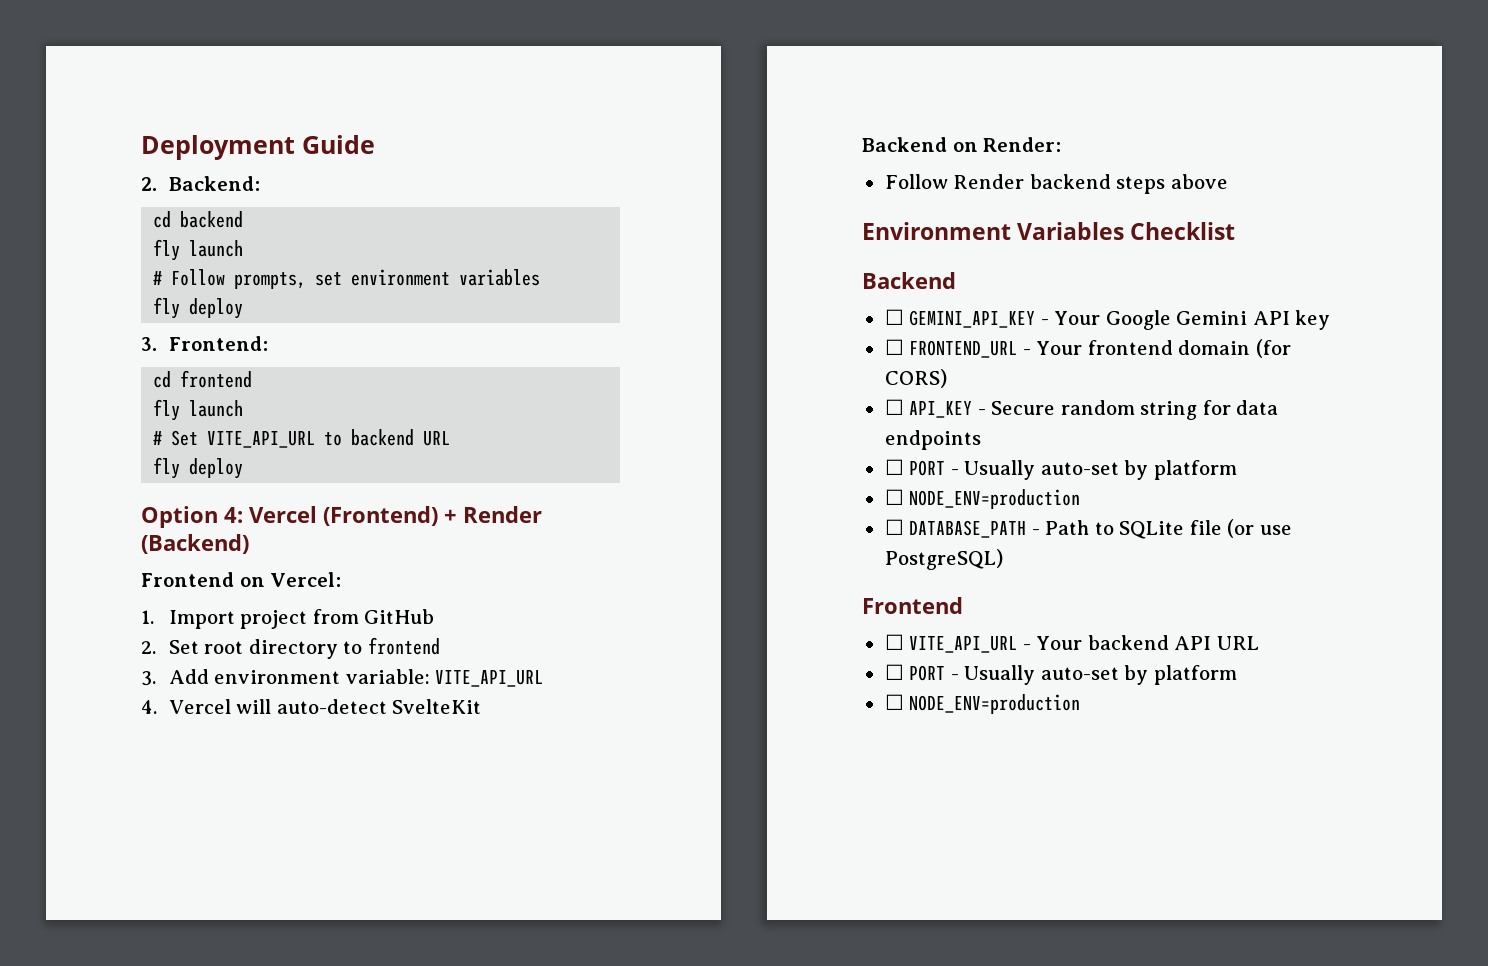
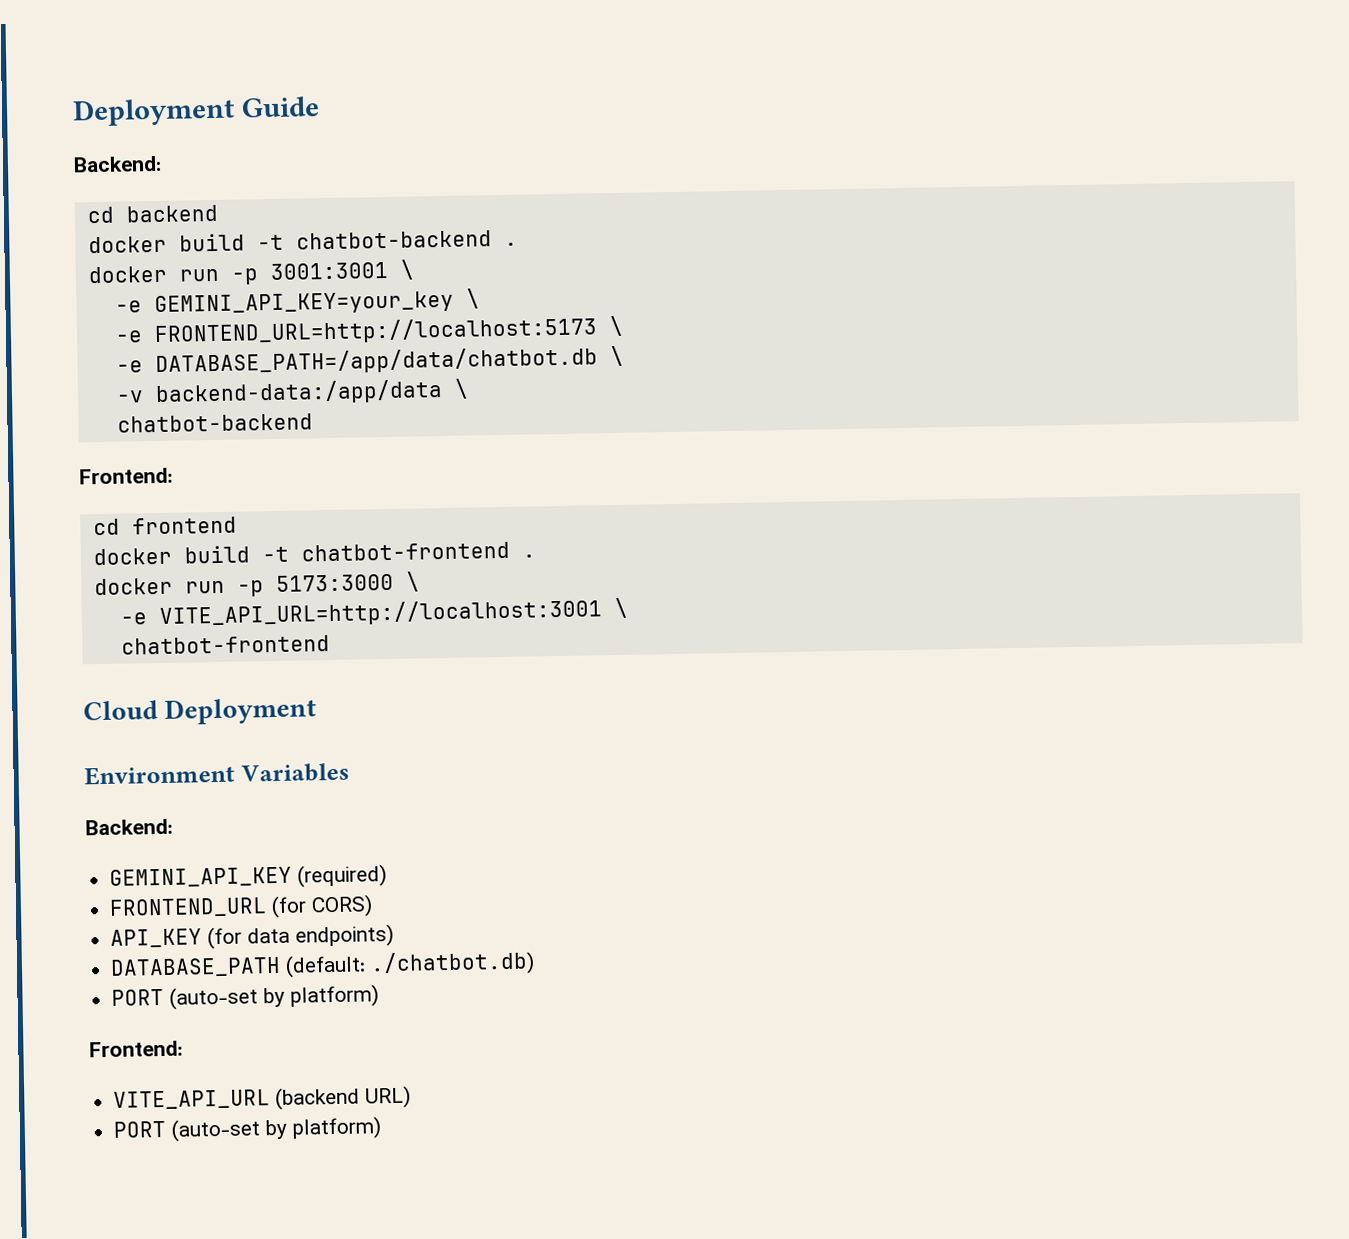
[141,177,157,191] 2. -> (320, 107) none
[153,239,244,261] [153,269,541,289] [153,297,244,319] [141,336,268,351] [153,370,253,388] [153,399,244,421] [153,429,451,448] [153,457,244,479] [141,506,542,528] [141,534,249,554] [141,572,342,587] [141,609,435,629] [141,637,440,659] [141,669,544,687] [141,699,482,714] [862,137,1062,152] [884,174,1228,194] [862,222,1236,240] [862,272,956,289] [884,309,1331,330] [884,339,1291,358] [884,369,947,388] [884,399,1279,420] [884,430,981,450] [884,459,1237,480] [884,489,1081,509] [884,519,1292,539] [884,549,1003,570] [862,597,963,614] [884,634,1259,653] [884,664,1237,685] [884,694,1081,714] fly launch // # Follow prompts, set environment variables // fly deploy // 3. Frontend: // cd frontend // fly launch // # Set VITE_API_URL to backend URL // fly deploy // Option 4: Vercel (Frontend) + Render (Backend) // Frontend on Vercel: // 1. Import project from GitHub // 2. Set root directory to frontend // 3. Add environment variable: VITE_API_URL // 4. Vercel will auto-detect SvelteKit // Backend on Render: // Follow Render backend steps above // Environment Variables Checklist // Backend // ☐ GEMINI_API_KEY - Your Google Gemini API key // ☐ FRONTEND_URL - Your frontend domain (for CORS) // ☐ API_KEY - Secure random string for data endpoints // ☐ PORT - Usually auto-set by platform // ☐ NODE_ENV=production // ☐ DATABASE_PATH - Path to SQLite file (or use PostgreSQL) // Frontend // ☐ VITE_API_URL - Your backend API URL // ☐ PORT - Usually auto-set by platform // ☐ NODE_ENV=production -> [87,230,518,254] [87,259,415,285] [114,288,480,317] [114,315,624,347] [115,345,624,377] [115,378,469,407] [116,413,313,433] [79,467,173,485] [92,516,237,536] [92,541,536,566] [93,571,420,597] [119,597,628,628] [120,635,330,655] [83,697,318,725] [84,762,350,786] [85,818,173,836] [109,864,388,888] [109,894,374,919] [110,923,395,950] [110,950,536,978] [111,984,380,1010] [89,1040,183,1058] [113,1085,412,1111] [113,1116,383,1142] docker build -t chatbot-backend . // docker run -p 3001:3001 \ // -e GEMINI_API_KEY=your_key \ // -e FRONTEND_URL=http://localhost:5173 \ // -e DATABASE_PATH=/app/data/chatbot.db \ // -v backend-data:/app/data \ // chatbot-backend // Frontend: // cd frontend // docker build -t chatbot-frontend . // docker run -p 5173:3000 \ // -e VITE_API_URL=http://localhost:3001 \ // chatbot-frontend // Cloud Deployment // Environment Variables // Backend: // GEMINI_API_KEY (required) // FRONTEND_URL (for CORS) // API_KEY (for data endpoints) // DATABASE_PATH (default: ./chatbot.db) // PORT (auto-set by platform) // Frontend: // VITE_API_URL (backend URL) // PORT (auto-set by platform)

